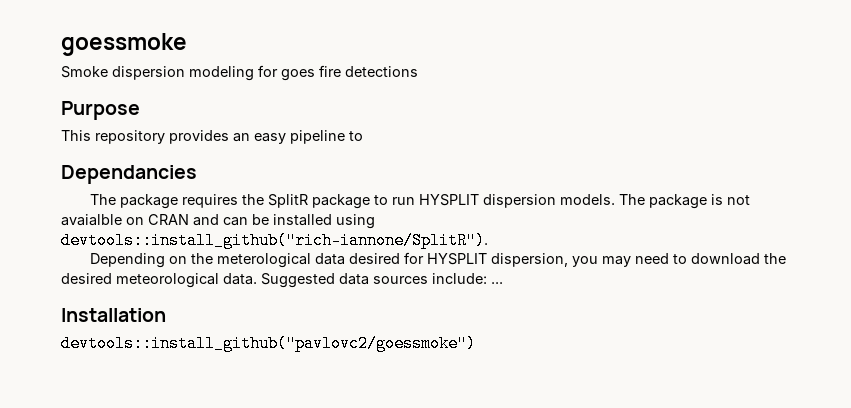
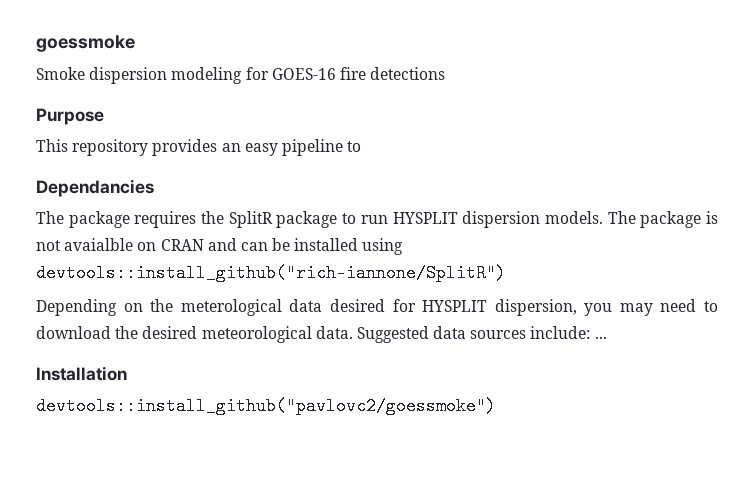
[281,69,315,81] goes -> [271,68,336,80] GOES-16
[61,232,488,249] devtools::install_github("rich-iannone/SplitR"). -> [36,264,506,282] devtools::install_github("rich-iannone/SplitR")

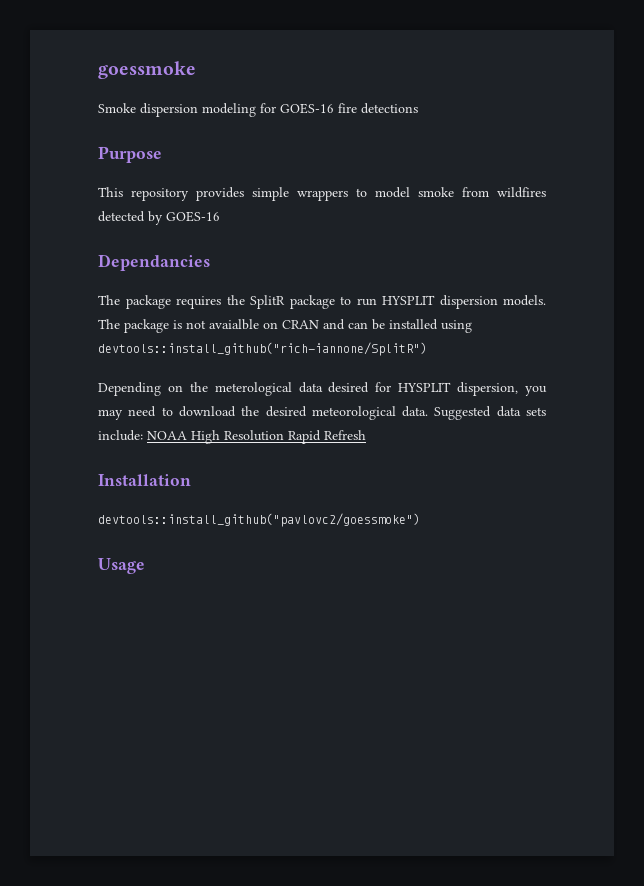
[221,139,362,156] an easy pipeline to -> [252,187,546,201] [98,211,220,225] simple wrappers to model smoke from wildfires detected by GOES-16
[470,326,607,339] sources include: ... -> [526,407,546,416] [98,430,366,444] sets include: NOAA High Resolution Rapid Refresh
(496, 406) none -> [98,558,145,574] // Usage

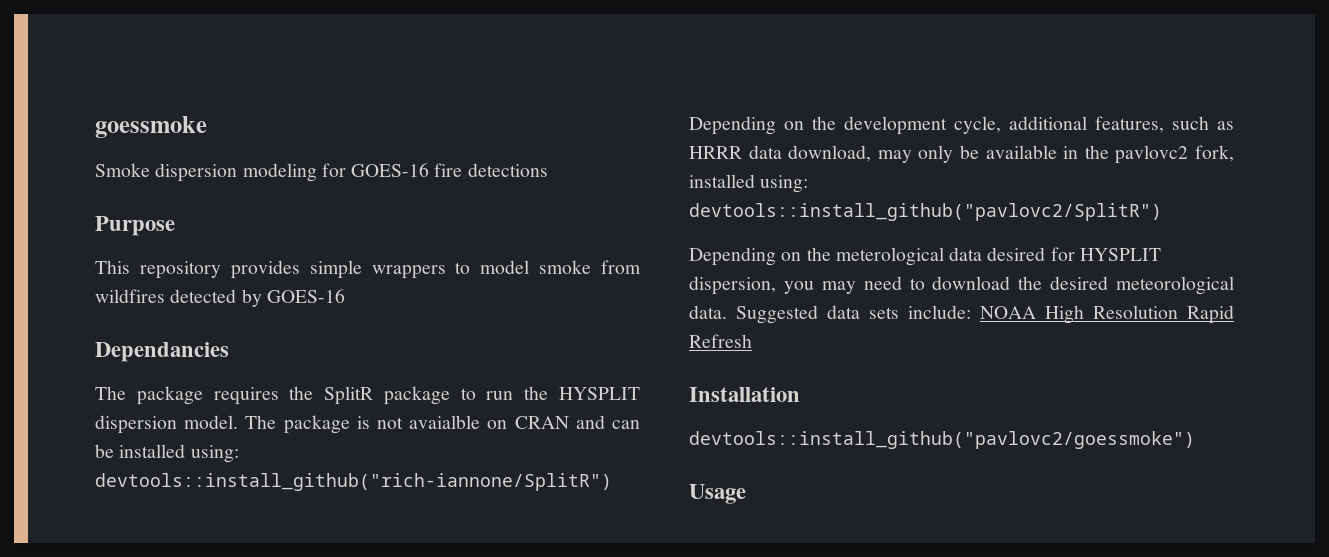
(377, 302) none -> [524,386,549,400] the
[503,295,546,306] models. -> [184,415,239,429] model.
[441,320,472,333] using -> [190,445,239,463] using:
(427, 349) none -> [689,116,1234,135] [689,145,1234,164] [689,174,809,193] [689,203,1162,221] Depending on the development cycle, additional features, such as HRRR data download, may only be available in the pavlovc2 fork, installed using: devtools::install_github("pavlovc2/SplitR")

